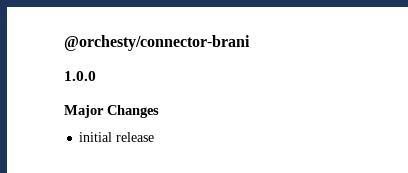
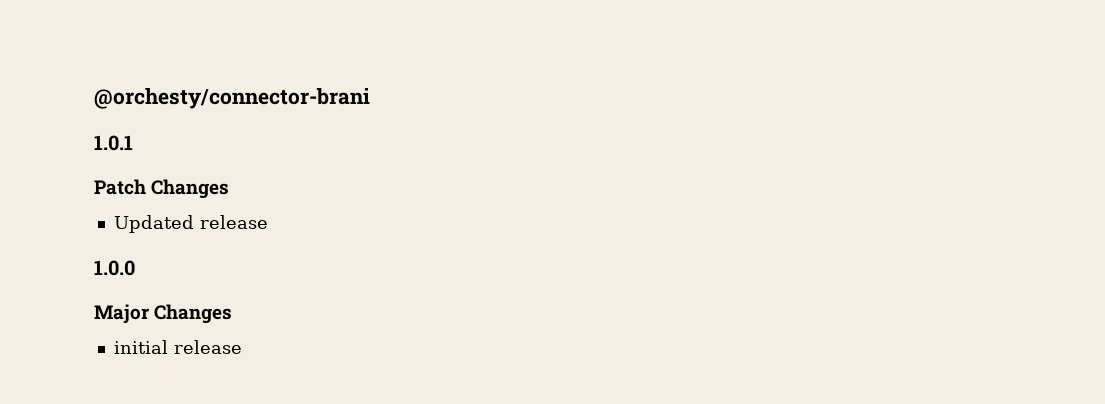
(250, 43) none -> [94,135,133,151] [94,179,230,199] [113,215,268,233] // 1.0.1 // Patch Changes // Updated release

